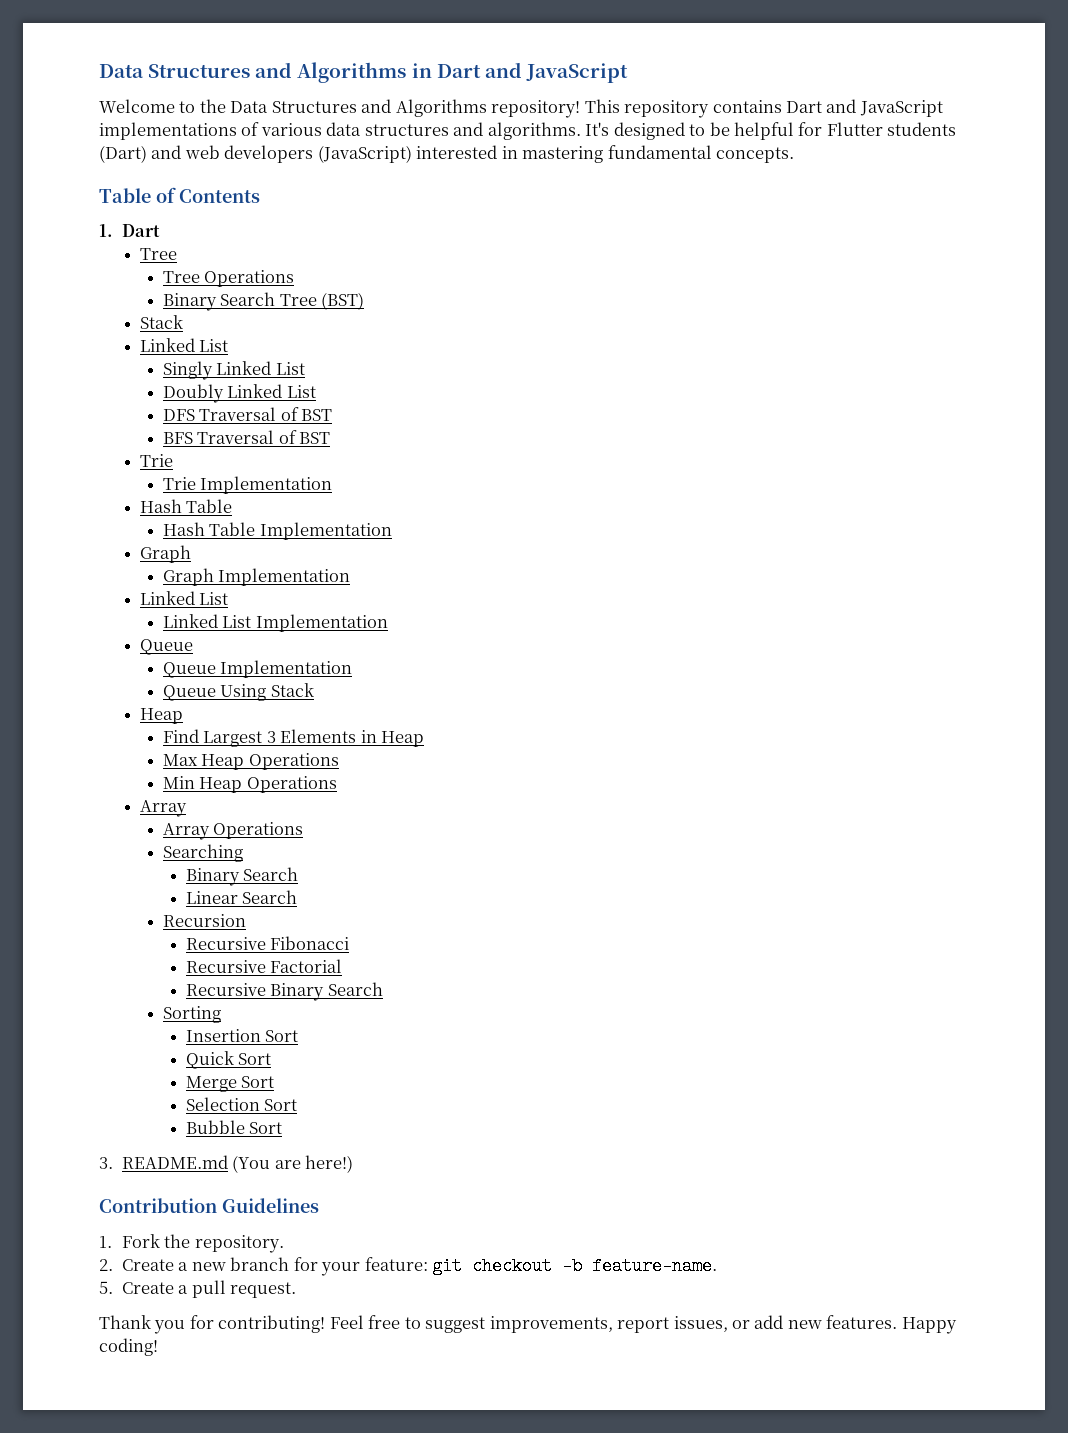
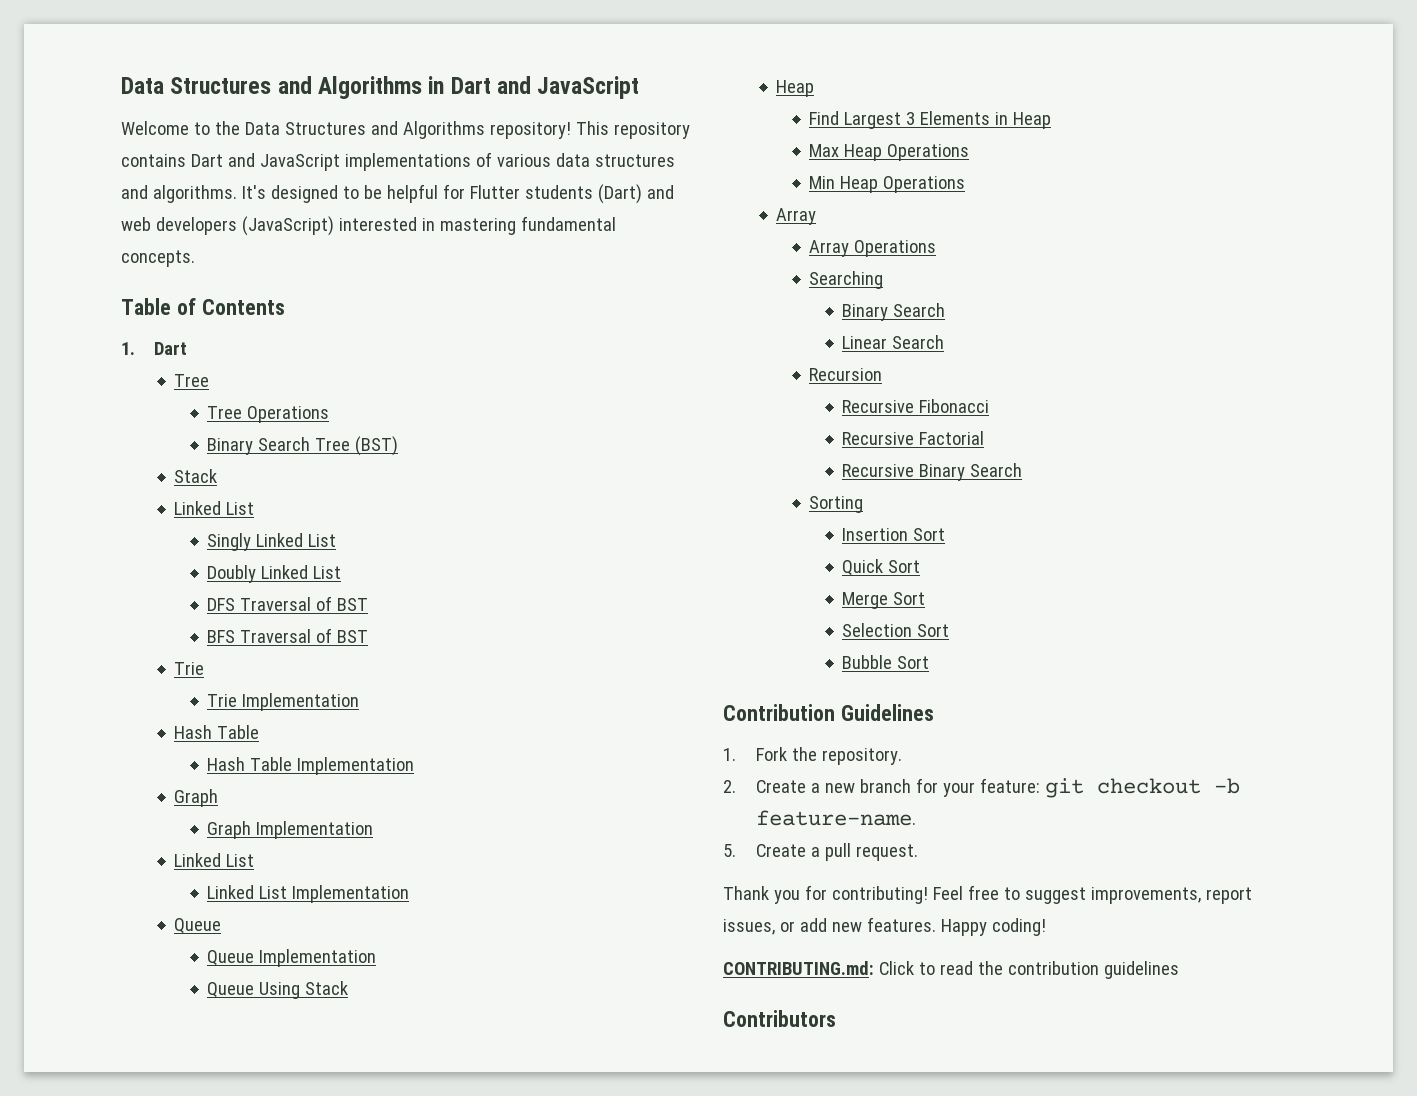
[99,1155,354,1173] // 3. README.md (You are here!) -> (930, 662) none
(158, 1347) none -> [723,961,1179,979] [723,1010,836,1027] // CONTRIBUTING.md: Click to read the contribution guidelines // Contributors

